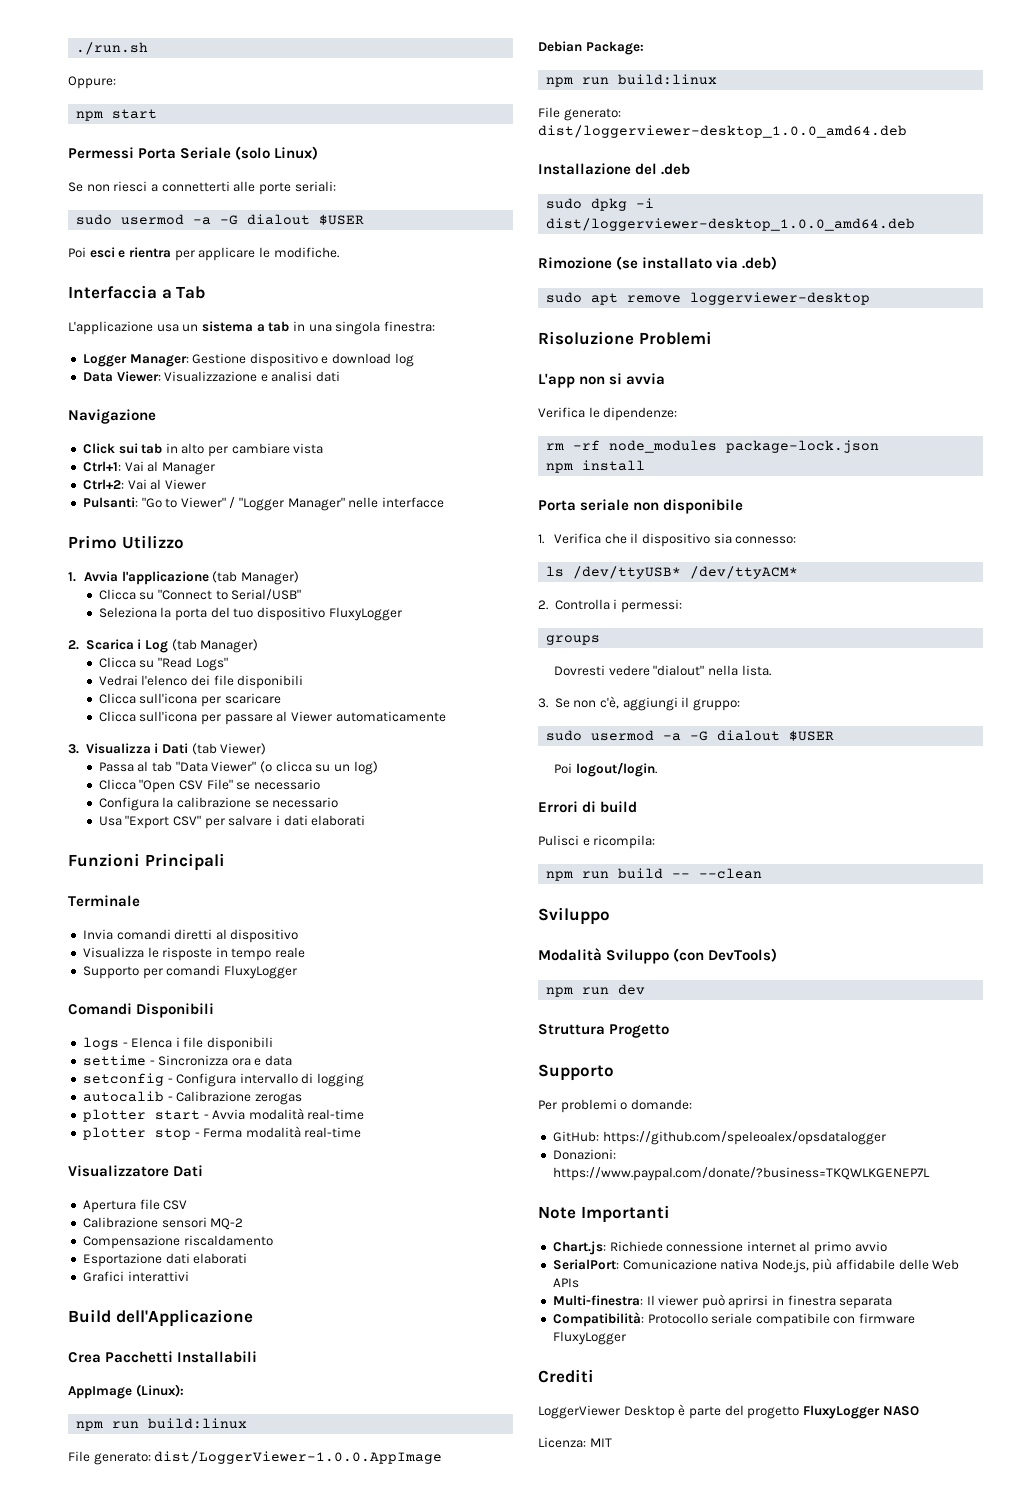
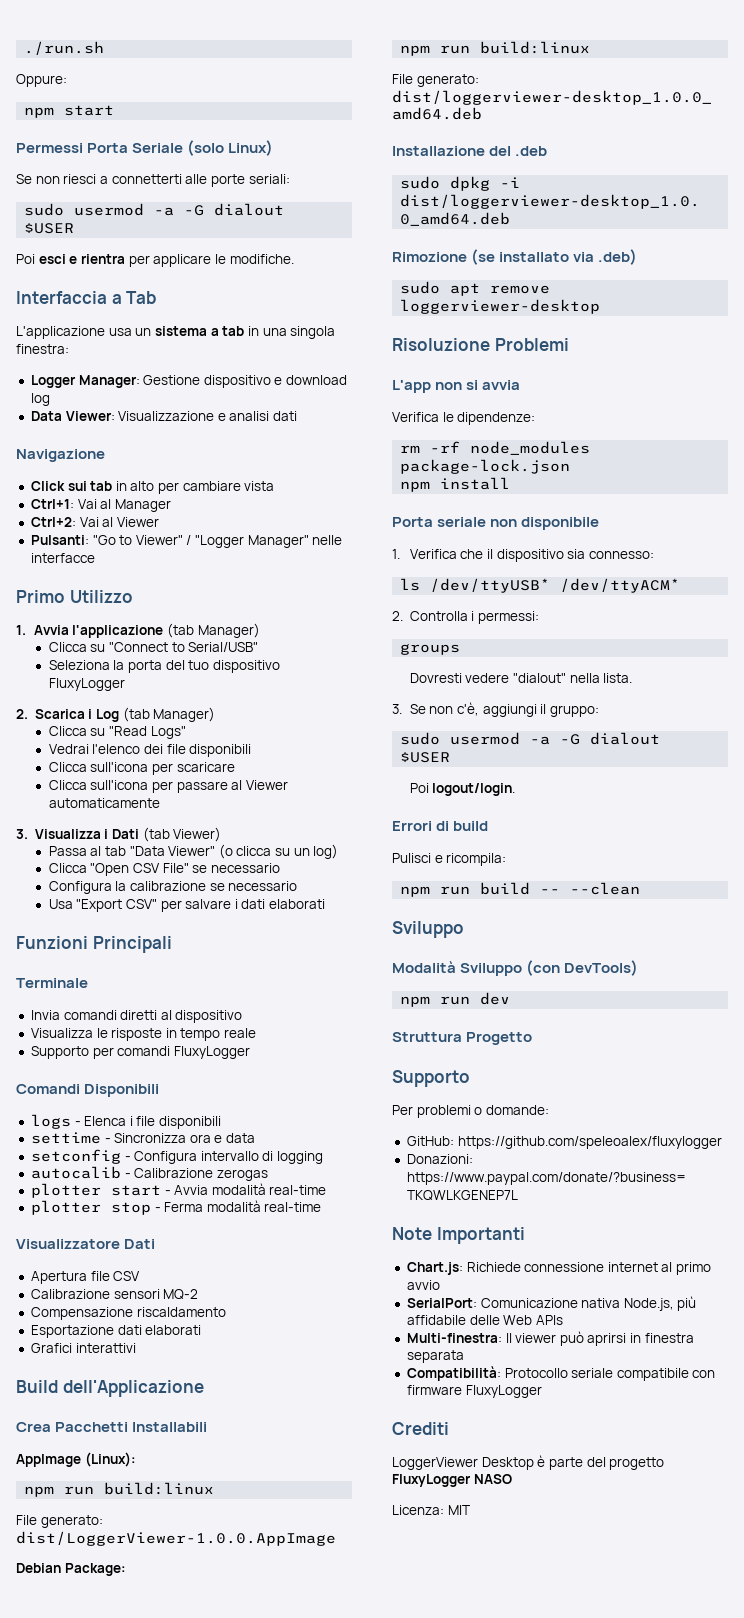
[602,1131,886,1145] https://github.com/speleoalex/opsdatalogger -> [457,1136,722,1149] https://github.com/speleoalex/fluxylogger

